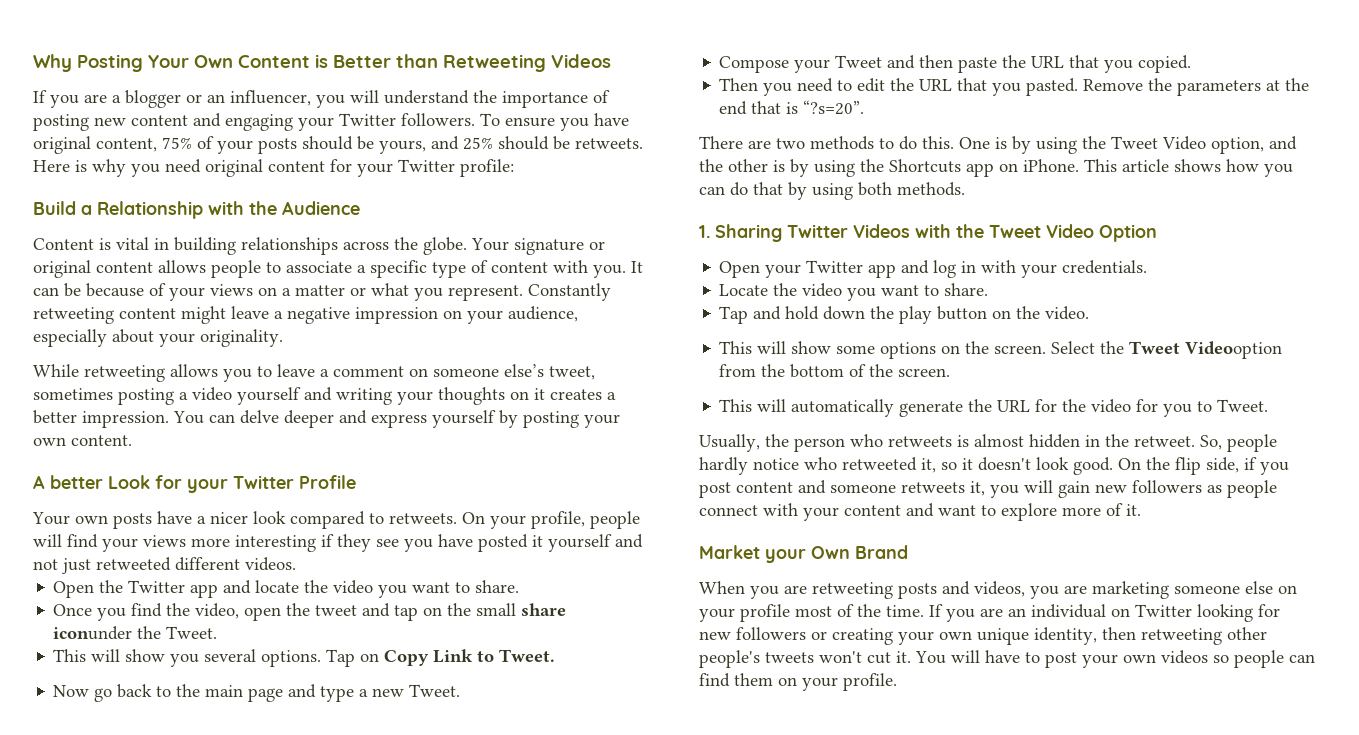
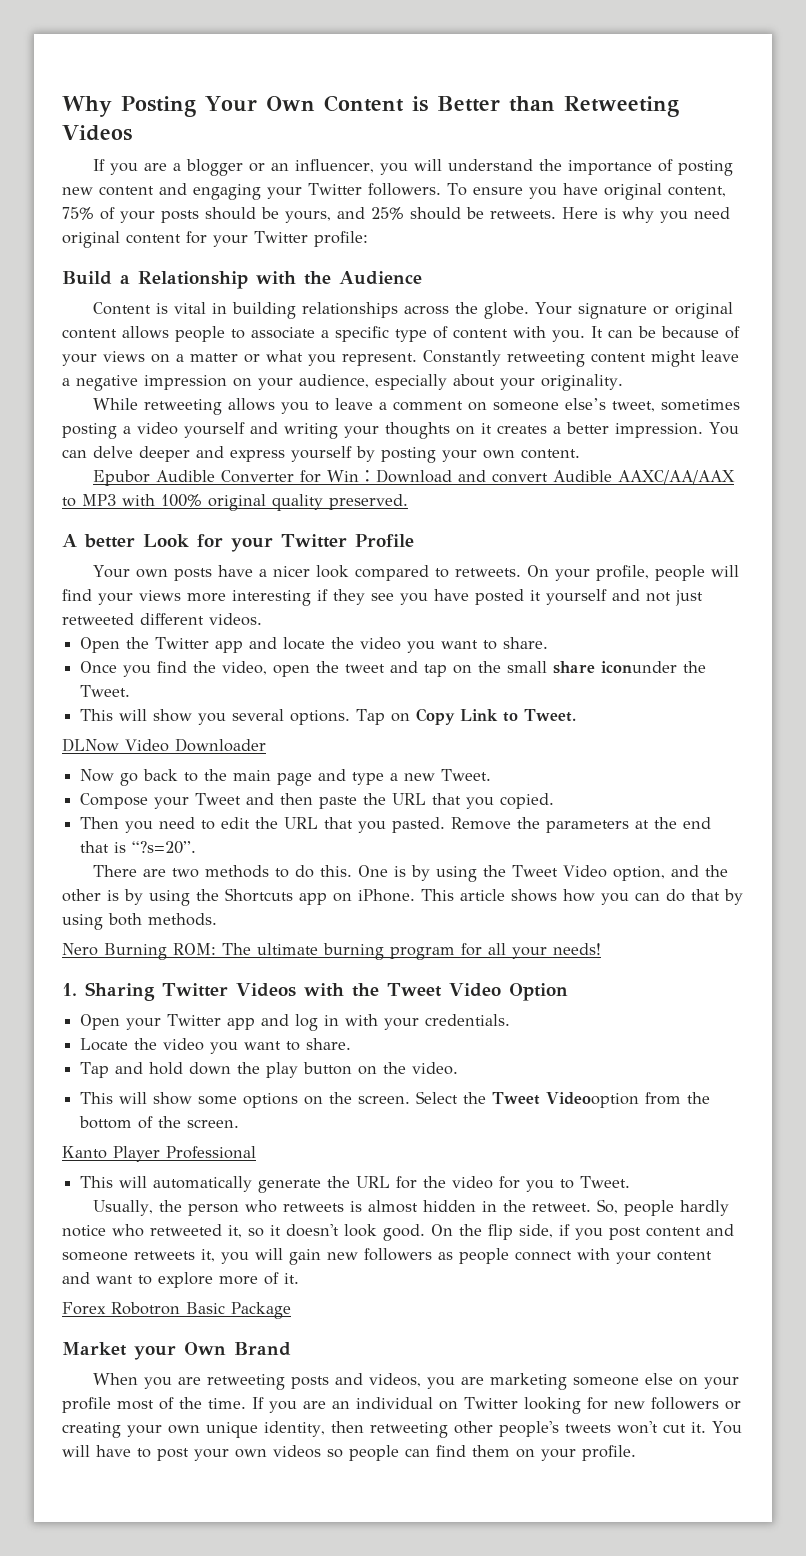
(132, 440) none -> [93,469,736,486] [62,494,408,511] // Epubor Audible Converter for Win：Download and convert Audible AAXC/AA/AAX to MP3 with 100% original quality preserved.
(556, 655) none -> [62,738,266,752] // DLNow Video Downloader
(965, 189) none -> [62,943,601,960] // Nero Burning ROM: The ultimate burning program for all your needs!
(951, 372) none -> [62,1146,256,1162] // Kanto Player Professional
(1141, 510) none -> [62,1302,291,1319] // Forex Robotron Basic Package

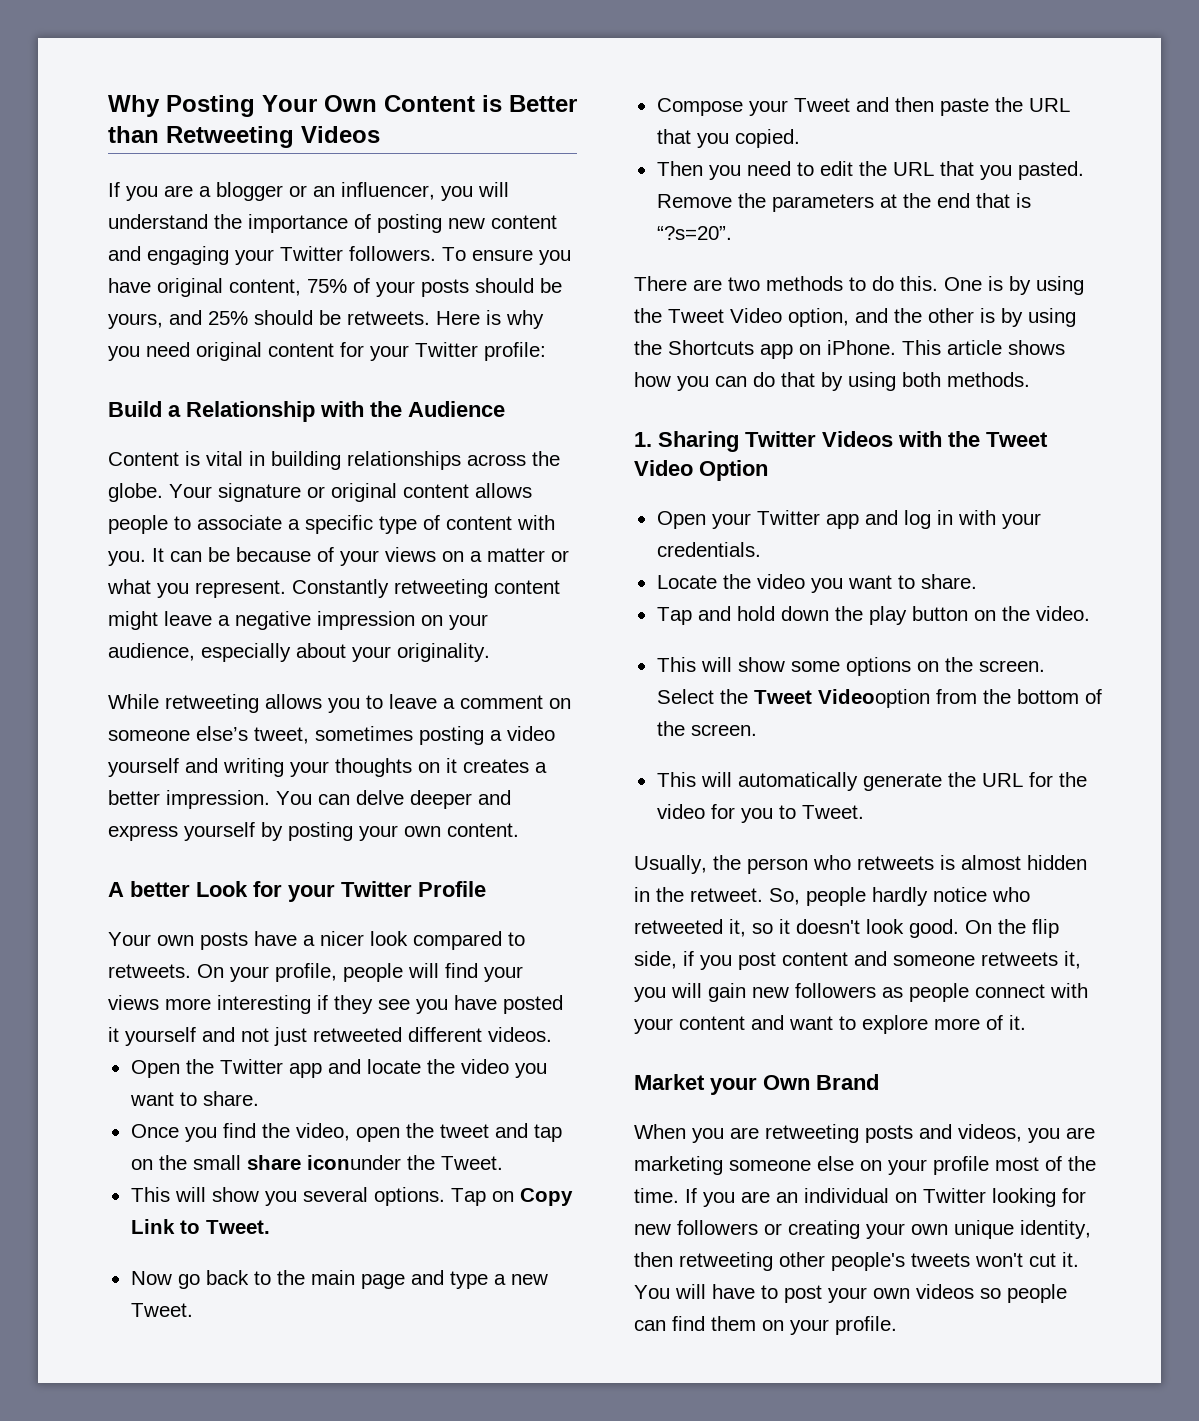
[93,469,736,486] [62,494,408,511] // Epubor Audible Converter for Win：Download and convert Audible AAXC/AA/AAX to MP3 with 100% original quality preserved. -> (519, 830) none
[62,738,266,752] // DLNow Video Downloader -> (270, 1227) none
[62,943,601,960] // Nero Burning ROM: The ultimate burning program for all your needs! -> (1030, 379) none
[62,1146,256,1162] // Kanto Player Professional -> (757, 730) none
[62,1302,291,1319] // Forex Robotron Basic Package -> (1026, 1022) none

